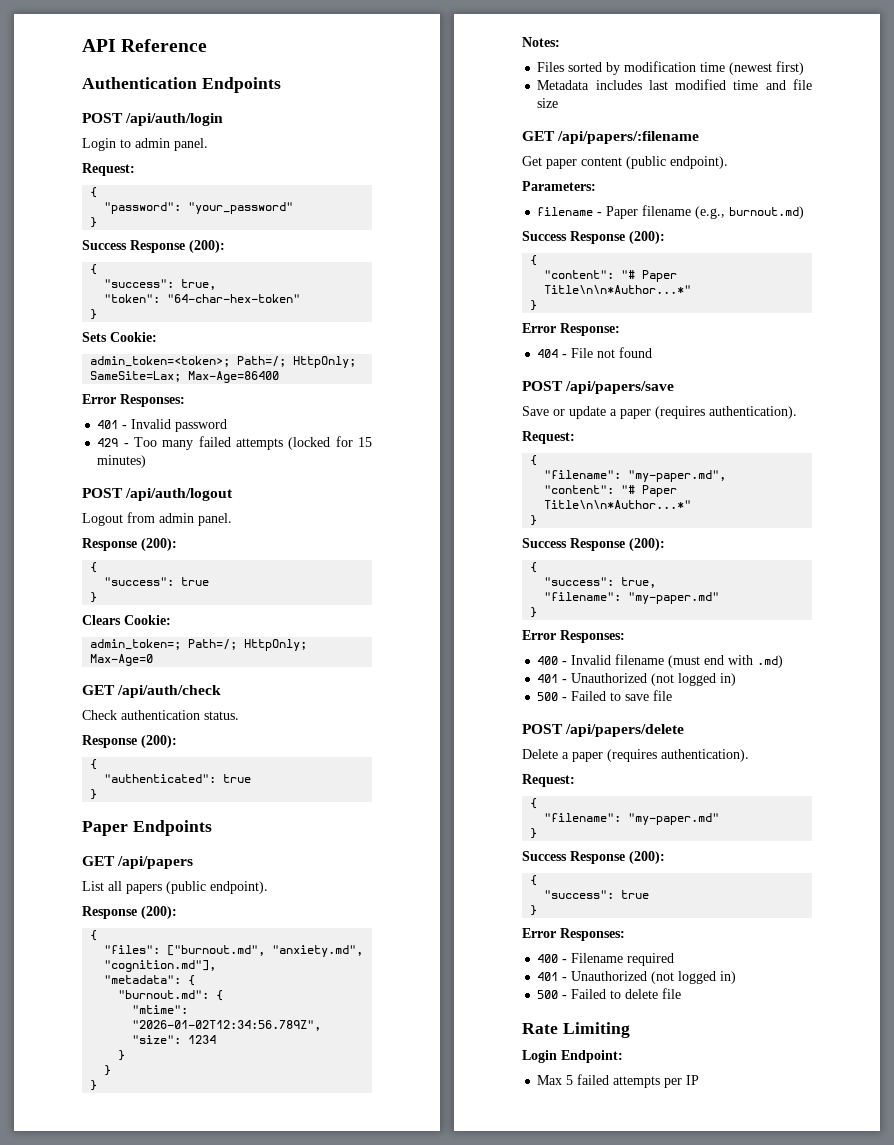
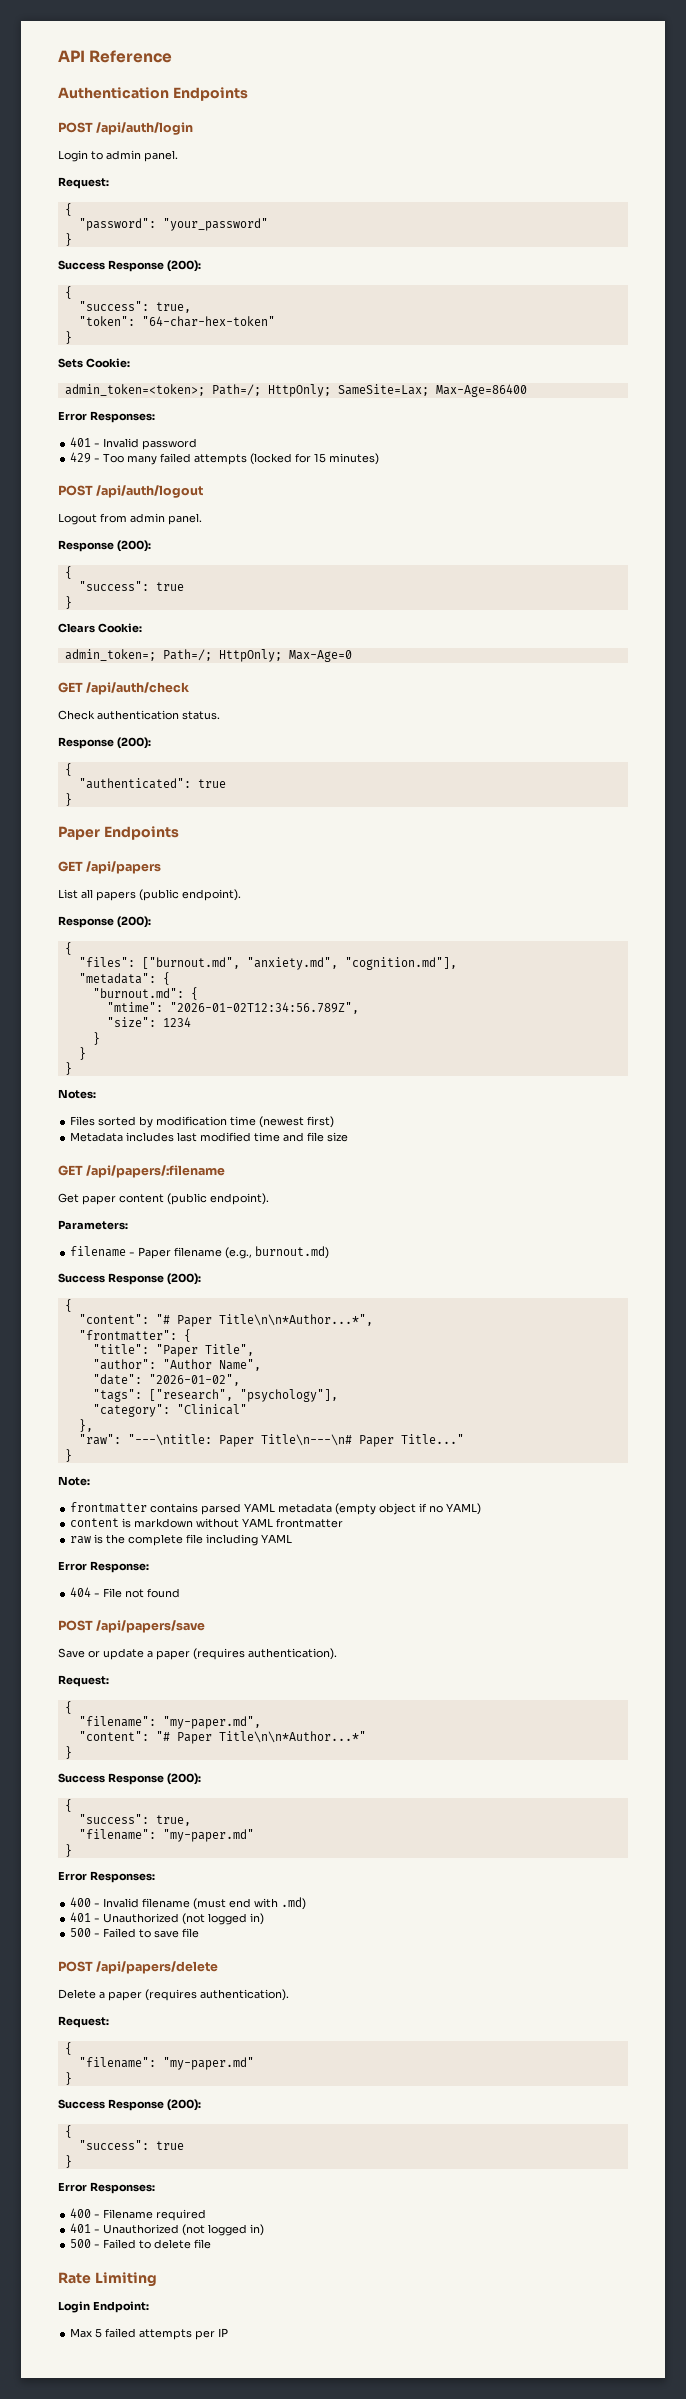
[544,285,692,294] [530,300,538,311] Title\n\n*Author...*" // } -> [218,1314,373,1326] [78,1329,191,1342] [92,1344,254,1357] [92,1359,261,1371] [92,1374,240,1386] [92,1389,338,1402] [92,1404,247,1417] [78,1419,93,1432] [78,1434,464,1447] [64,1449,72,1462] [58,1476,90,1486] [70,1502,482,1515] [70,1518,344,1528] [70,1534,293,1546] Title\n\n*Author...*", // "frontmatter": { // "title": "Paper Title", // "author": "Author Name", // "date": "2026-01-02", // "tags": ["research", "psychology"], // "category": "Clinical" // }, // "raw": "---\ntitle: Paper Title\n---\n# Paper Title..." // } // Note: // frontmatter contains parsed YAML metadata (empty object if no YAML) // content is markdown without YAML frontmatter // raw is the complete file including YAML

